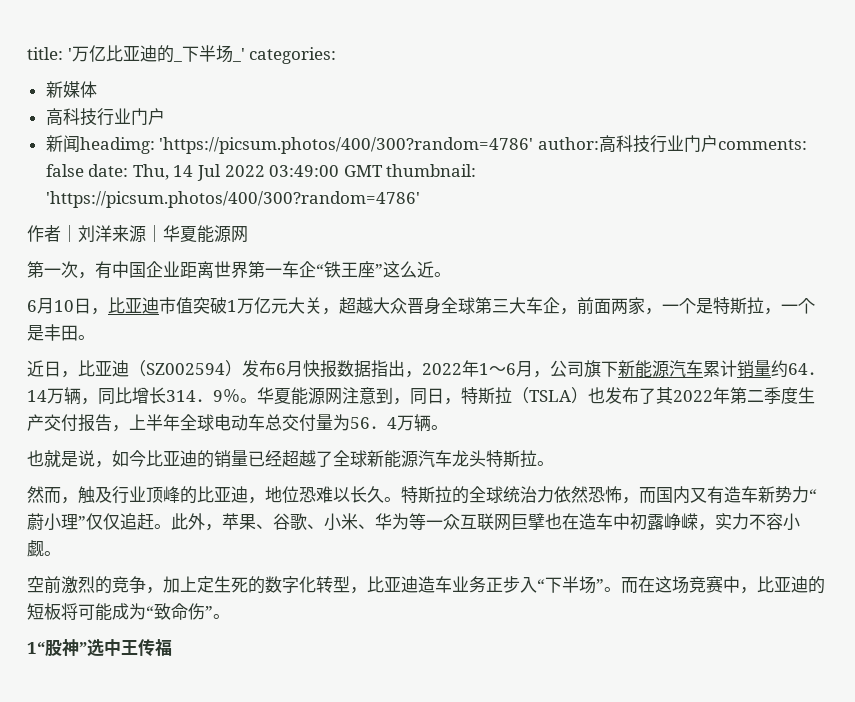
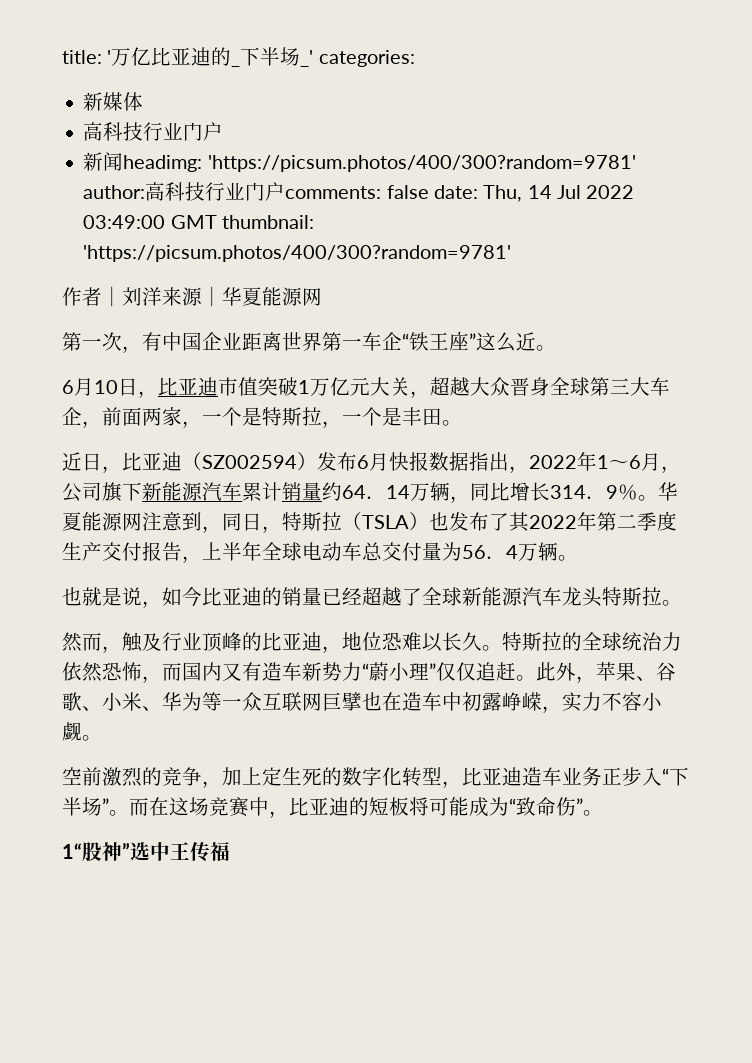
[159,137,534,154] 'https://picsum.photos/400/300?random=4786' -> [207,155,636,172] 'https://picsum.photos/400/300?random=9781'
[45,191,420,208] 'https://picsum.photos/400/300?random=4786' -> [83,245,512,262] 'https://picsum.photos/400/300?random=9781'

